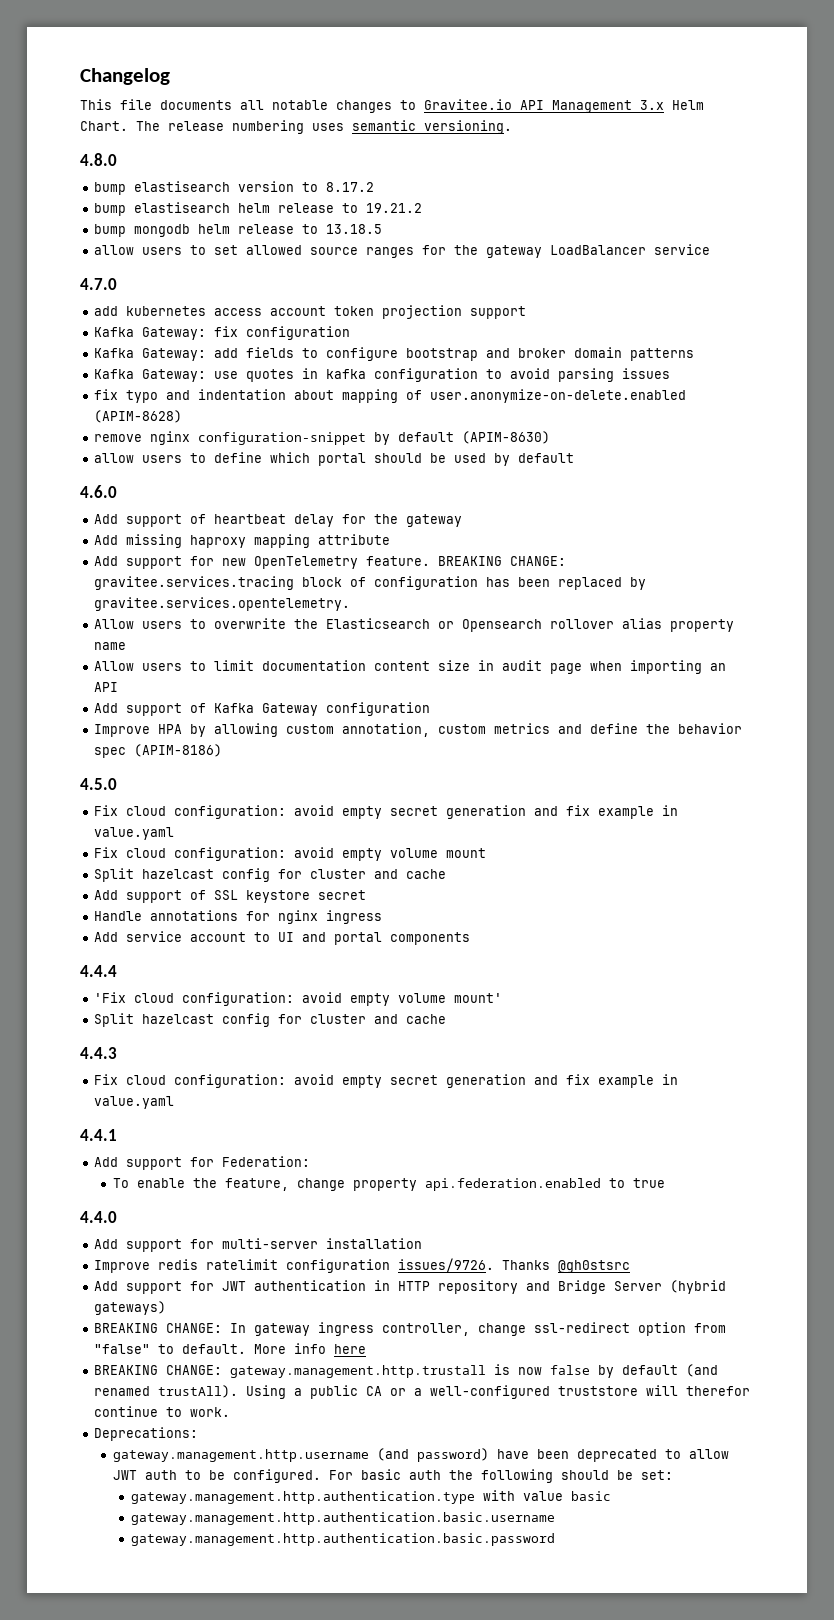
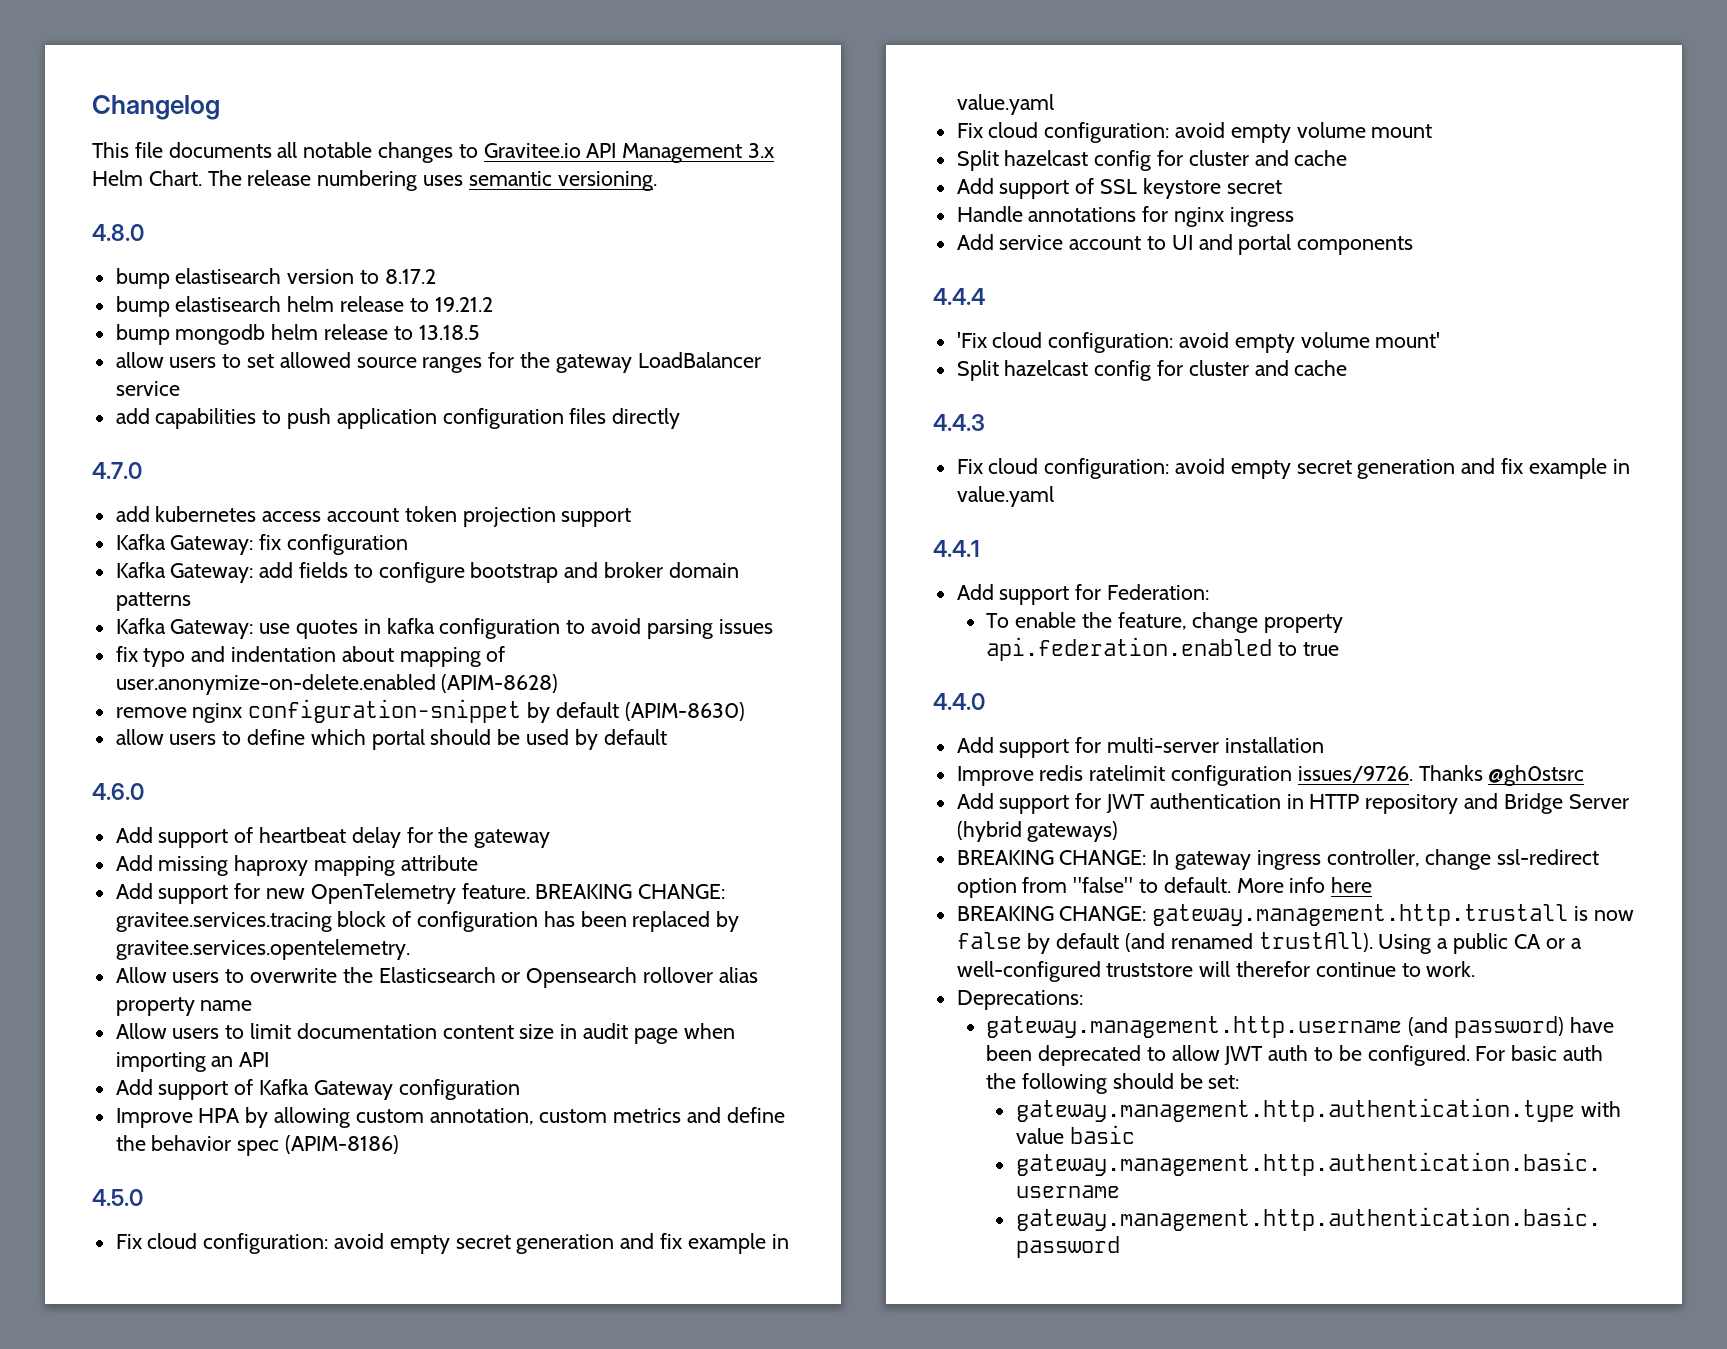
(711, 249) none -> [115,408,681,429] // add capabilities to push application configuration files directly

